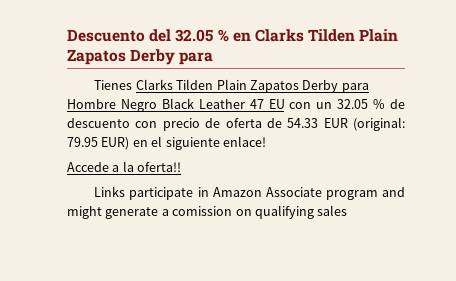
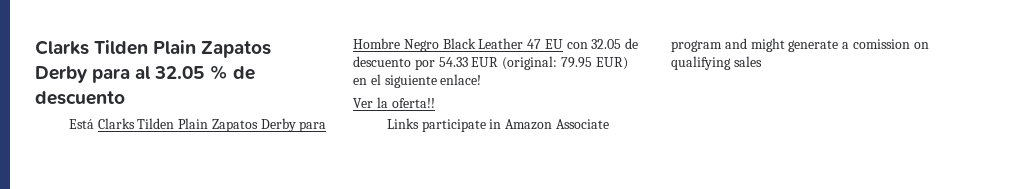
[67,29,399,42] [67,49,214,65] [94,80,133,90] Descuento del 32.05 % en Clarks Tilden Plain Zapatos Derby para // Tienes -> [35,40,272,58] [35,65,255,83] [35,91,125,105] [68,119,94,129] Clarks Tilden Plain Zapatos Derby para al 32.05 % de descuento // Está
[316,99,405,109] [67,118,282,131] un 32.05 % de descuento con precio de oferta de -> [591,38,639,49] [353,56,435,70] 32.05 de descuento por
[67,162,120,172] Accede a -> [353,98,373,108] Ver

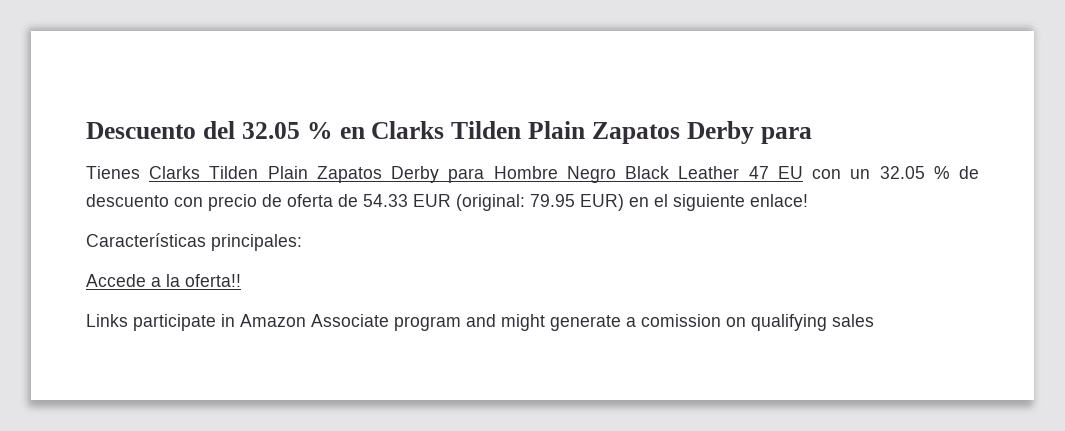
[35,40,272,58] [35,65,255,83] [35,91,125,105] [68,119,94,129] Clarks Tilden Plain Zapatos Derby para al 32.05 % de descuento // Está -> [86,121,812,144] [86,166,140,179] Descuento del 32.05 % en Clarks Tilden Plain Zapatos Derby para // Tienes
[591,38,639,49] [353,56,435,70] 32.05 de descuento por -> [850,166,980,179] [86,194,358,211] un 32.05 % de descuento con precio de oferta de
[353,98,373,108] Ver -> [86,233,302,251] [86,274,161,287] Características principales: // Accede a

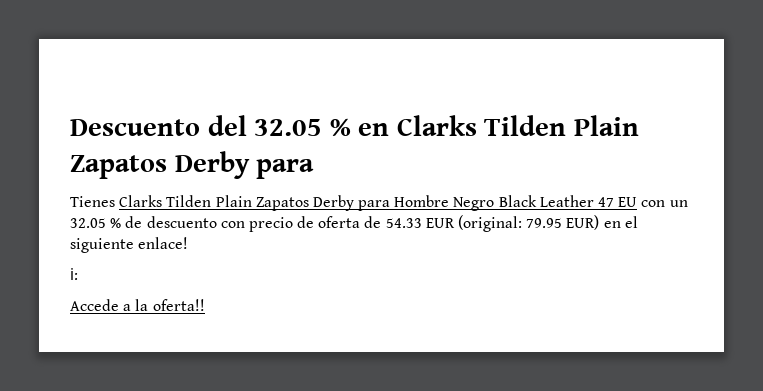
[86,233,302,251] Características principales: -> [70,268,78,280] ℹ:
[86,314,874,331] // Links participate in Amazon Associate program and might generate a comission on qualifying sales -> (205, 305) none

